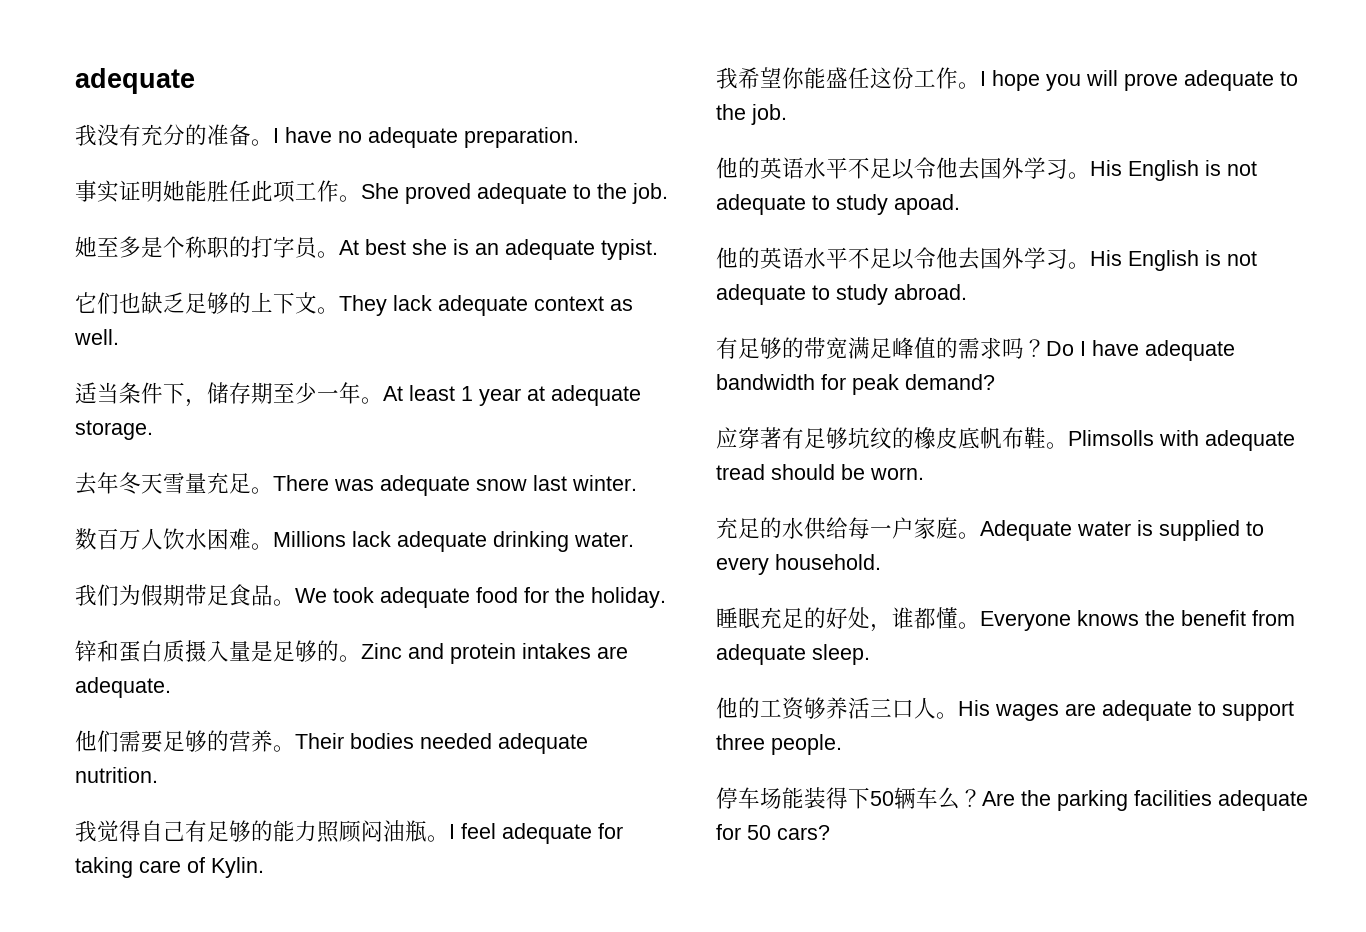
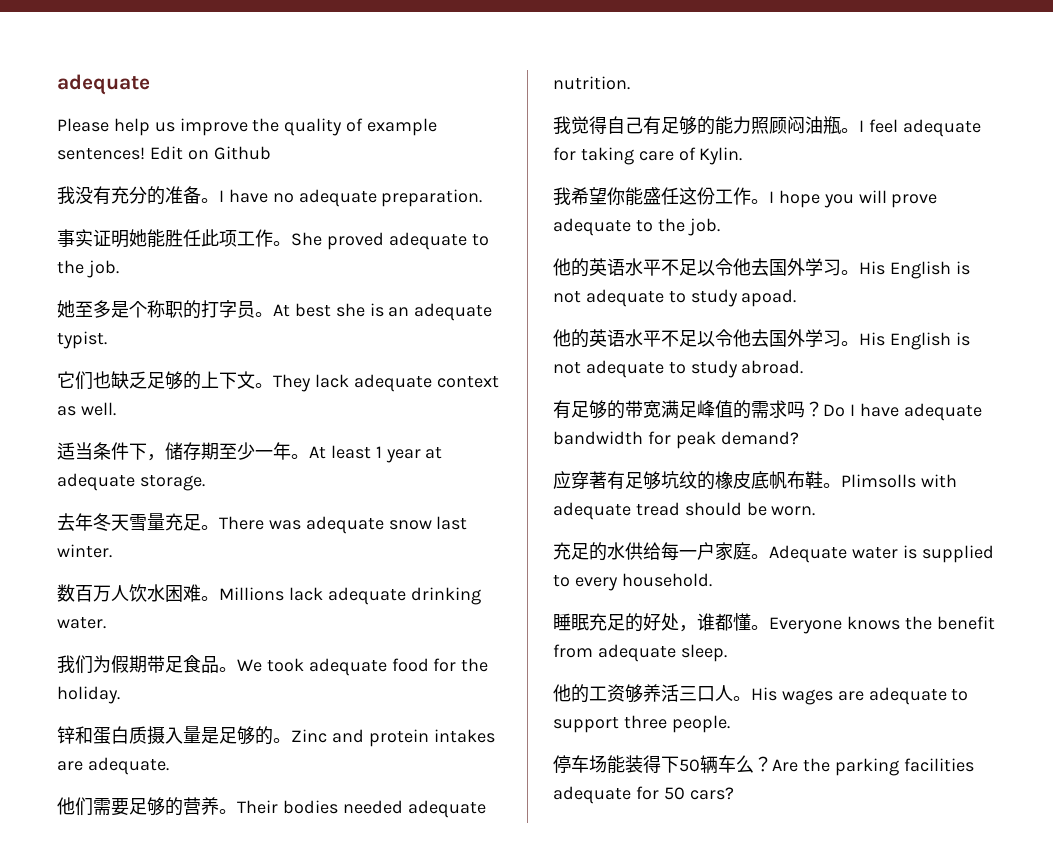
[75,68,195,94] adequate -> [57,74,150,95] [57,118,438,136] [57,146,271,160] adequate // Please help us improve the quality of example sentences! Edit on Github

